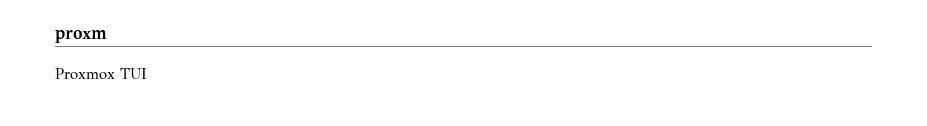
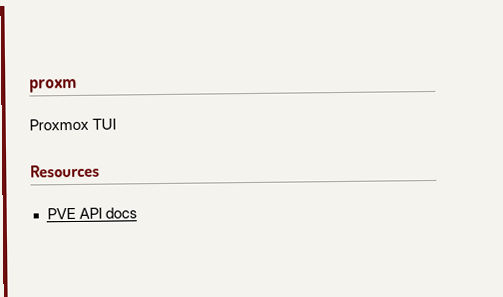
(147, 73) none -> [30,164,100,178] [46,207,137,220] // Resources // PVE API docs

